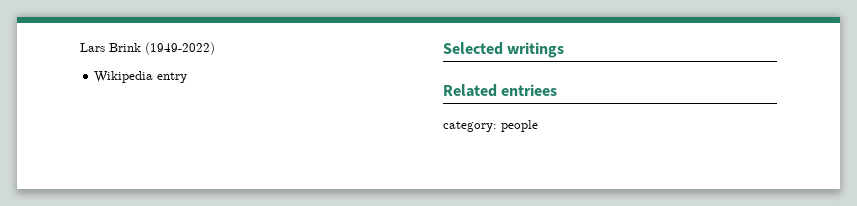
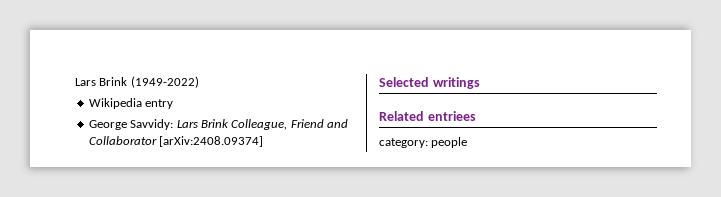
(188, 77) none -> [88,119,348,130] [88,136,264,147] // George Savvidy: Lars Brink Colleague, Friend and Collaborator [arXiv:2408.09374]

